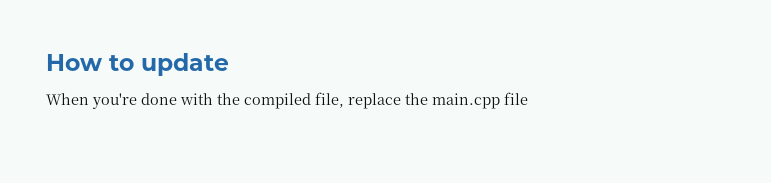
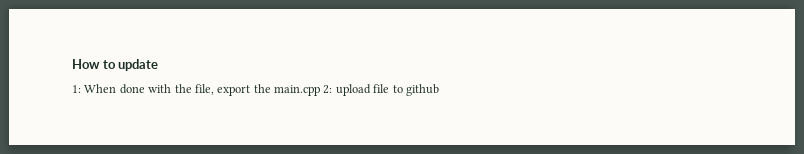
[46,93,137,109] When you're -> [72,84,117,93] 1: When
[244,92,528,109] compiled file, replace the main.cpp file -> [194,84,439,96] file, export the main.cpp 2: upload file to github

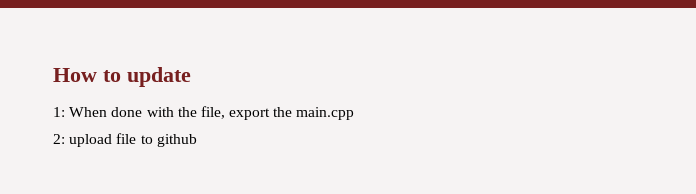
(320, 90) none -> (355, 113) //

